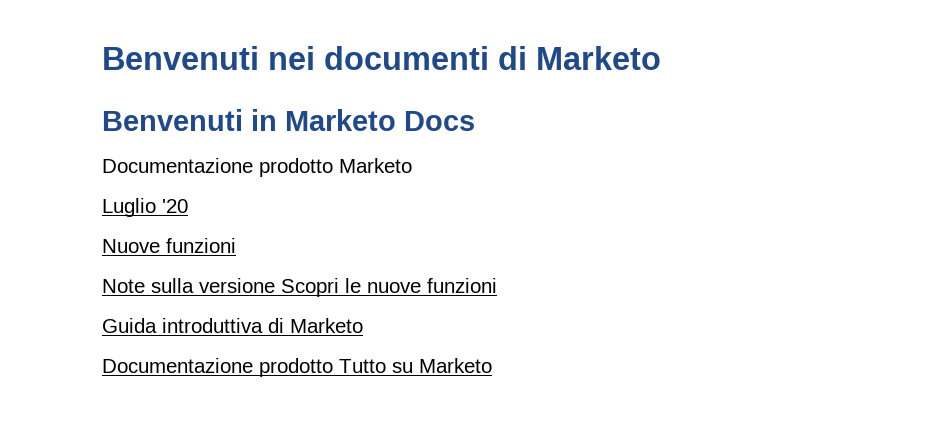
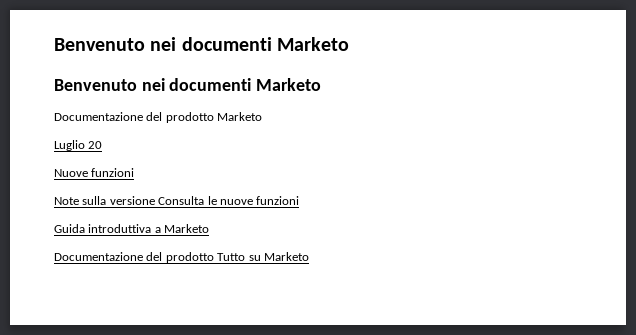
[102,46,661,70] [102,109,475,131] [102,158,253,173] Benvenuti nei documenti di Marketo // Benvenuti in Marketo Docs // Documentazione -> [54,37,349,51] [54,78,322,91] [54,112,163,121] Benvenuto nei documenti Marketo // Benvenuto nei documenti Marketo // Documentazione del
[162,199,188,213] '20 -> [88,141,103,149] 20
[281,278,339,297] Scopri -> [158,196,205,205] Consulta
[268,318,363,333] [102,358,253,373] di Marketo // Documentazione -> [154,224,210,233] [54,252,163,261] a Marketo // Documentazione del

